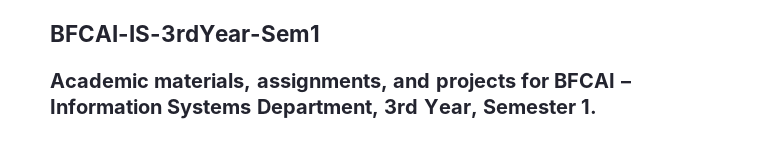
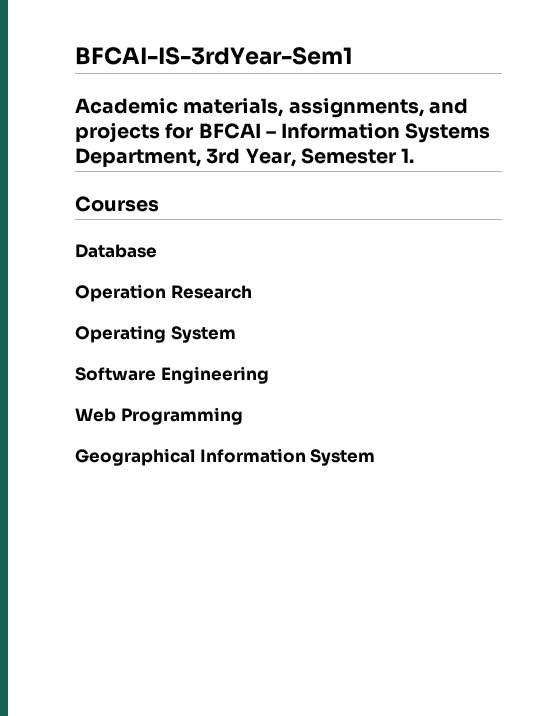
(598, 106) none -> [75,196,159,212] [75,244,157,258] [75,284,252,302] [75,325,236,343] [75,366,269,384] [75,407,243,425] [75,448,376,466] // Courses // Database // Operation Research // Operating System // Software Engineering // Web Programming // Geographical Information System

